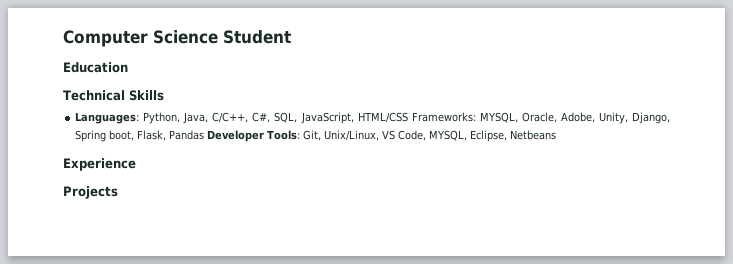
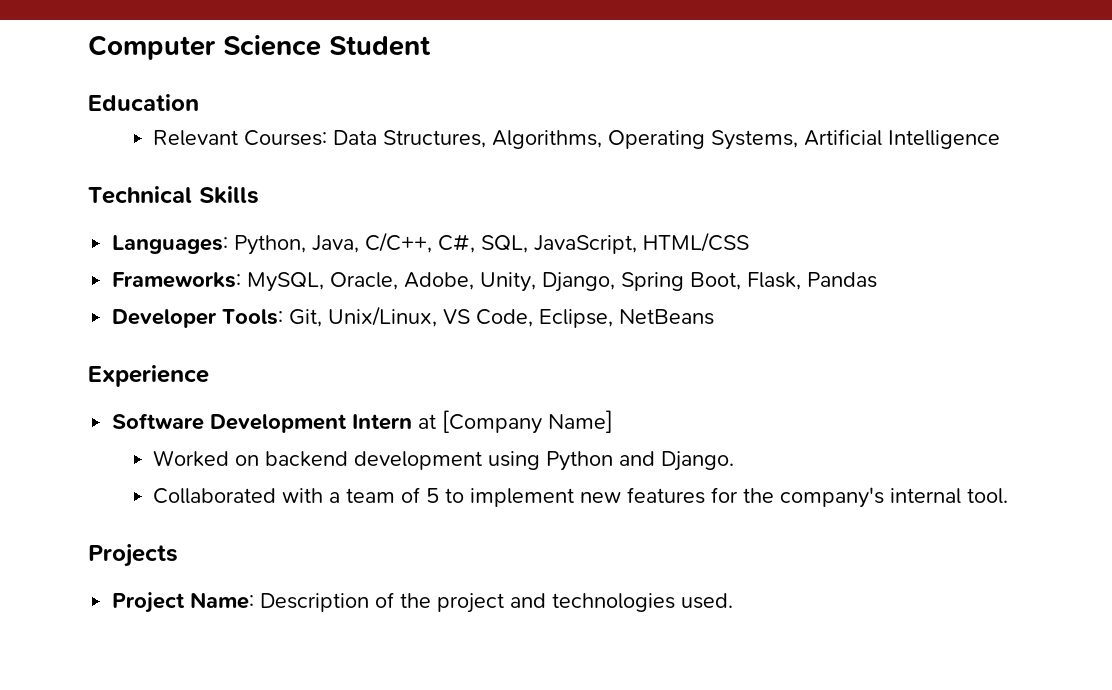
(128, 67) none -> [153,129,1001,150] // Relevant Courses: Data Structures, Algorithms, Operating Systems, Artificial Intelligence
[411,112,518,123] Frameworks: MYSQL, -> [112,272,325,292] // Frameworks: MySQL,
[109,130,135,141] boot, -> [690,272,742,290] Boot,
(205, 135) none -> (878, 280) //
[429,130,557,142] [63,158,136,171] [63,186,118,199] MYSQL, Eclipse, Netbeans // Experience // Projects -> [539,309,715,328] [88,365,209,387] [112,410,614,434] [153,450,735,471] [153,487,1009,508] [88,544,178,567] [112,592,734,613] Eclipse, NetBeans // Experience // Software Development Intern at [Company Name] // Worked on backend development using Python and Django. // Collaborated with a team of 5 to implement new features for the company's internal tool. // Projects // Project Name: Description of the project and technologies used.

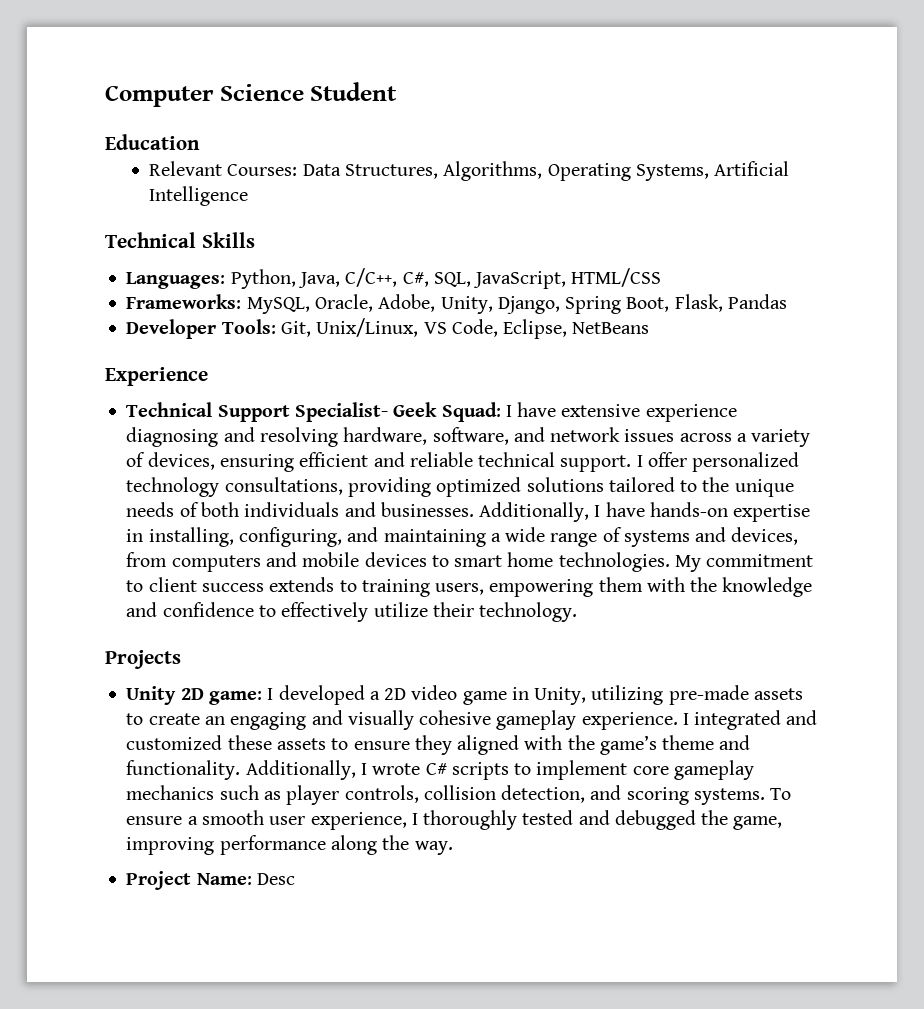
[112,410,614,434] [153,450,735,471] [153,487,1009,508] [88,544,178,567] [112,592,734,613] Software Development Intern at [Company Name] // Worked on backend development using Python and Django. // Collaborated with a team of 5 to implement new features for the company's internal tool. // Projects // Project Name: Description of the project and technologies used. -> [126,402,737,422] [126,427,811,447] [126,452,800,472] [126,477,794,497] [126,502,811,522] [126,527,799,547] [126,552,814,572] [126,577,813,597] [126,602,578,622] [105,650,181,669] [126,685,803,705] [126,710,818,730] [126,735,751,755] [126,760,754,780] [126,785,792,805] [126,810,783,830] [126,835,453,855] [126,871,295,890] Technical Support Specialist- Geek Squad: I have extensive experience diagnosing and resolving hardware, software, and network issues across a variety of devices, ensuring efficient and reliable technical support. I offer personalized technology consultations, providing optimized solutions tailored to the unique needs of both individuals and businesses. Additionally, I have hands-on expertise in installing, configuring, and maintaining a wide range of systems and devices, from computers and mobile devices to smart home technologies. My commitment to client success extends to training users, empowering them with the knowledge and confidence to effectively utilize their technology. // Projects // Unity 2D game: I developed a 2D video game in Unity, utilizing pre-made assets to create an engaging and visually cohesive gameplay experience. I integrated and customized these assets to ensure they aligned with the game’s theme and functionality. Additionally, I wrote C# scripts to implement core gameplay mechanics such as player controls, collision detection, and scoring systems. To ensure a smooth user experience, I thoroughly tested and debugged the game, improving performance along the way. // Project Name: Desc

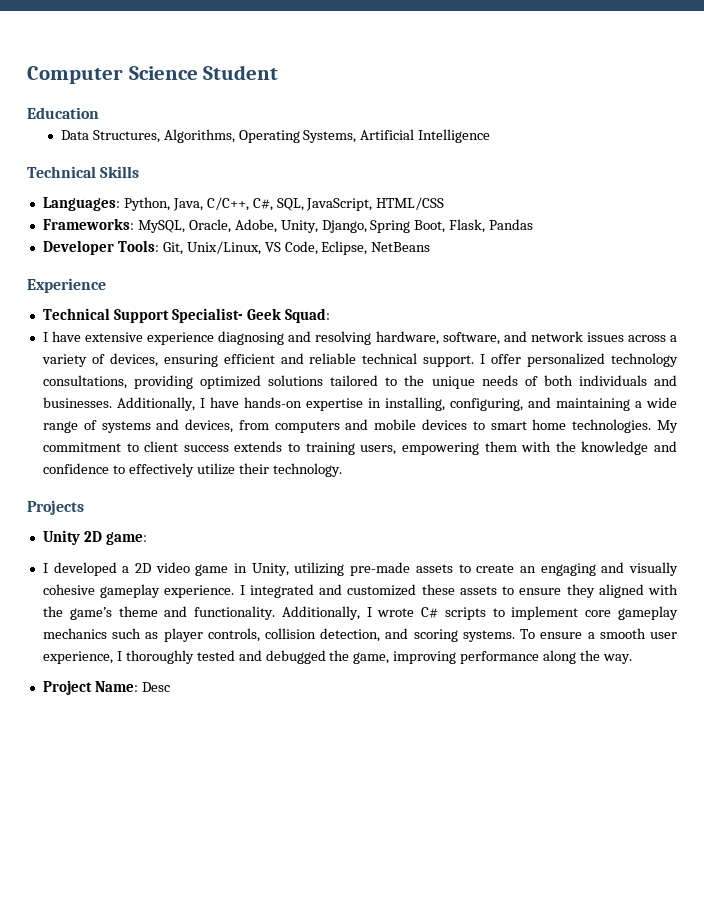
[149,161,298,176] Relevant Courses: -> (99, 113) none
(501, 412) none -> (330, 315) //
(262, 698) none -> (147, 538) //

